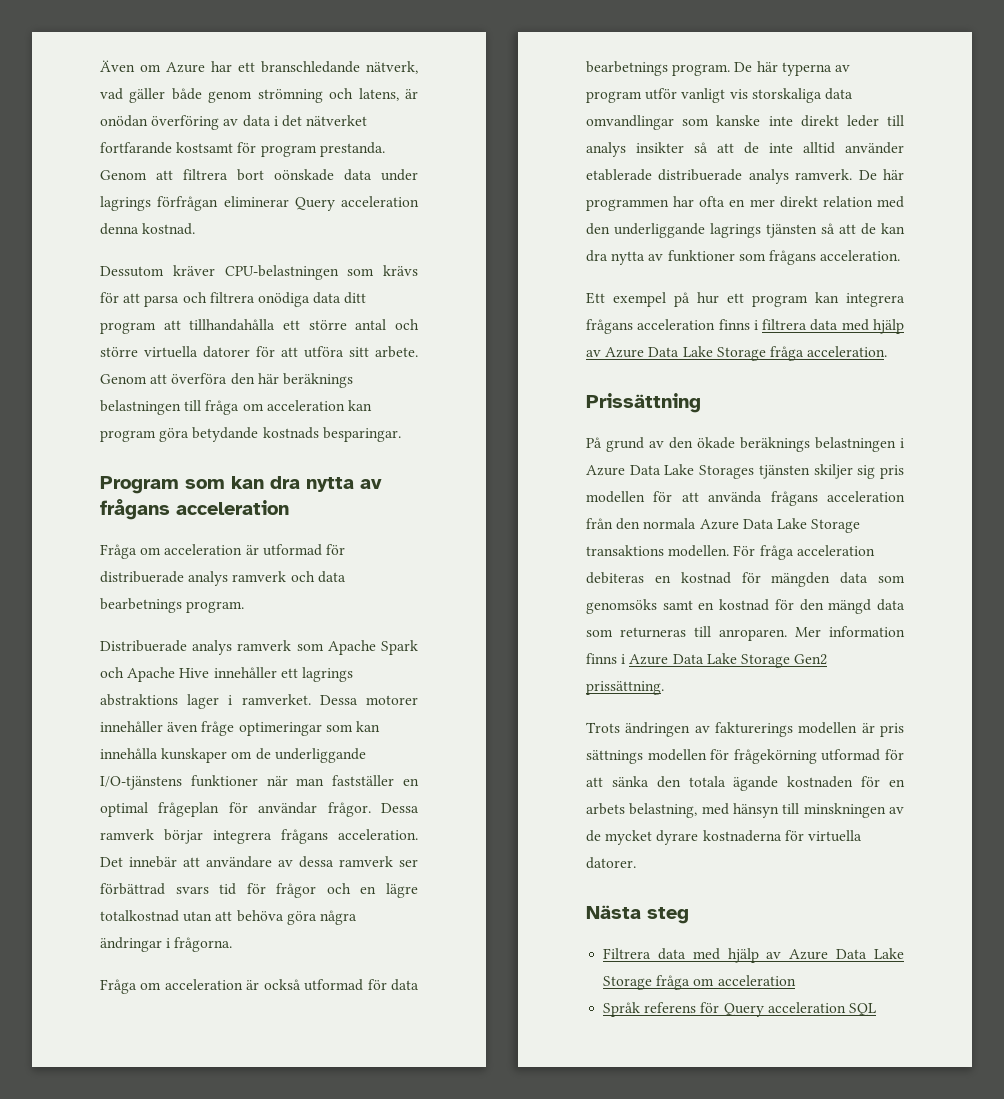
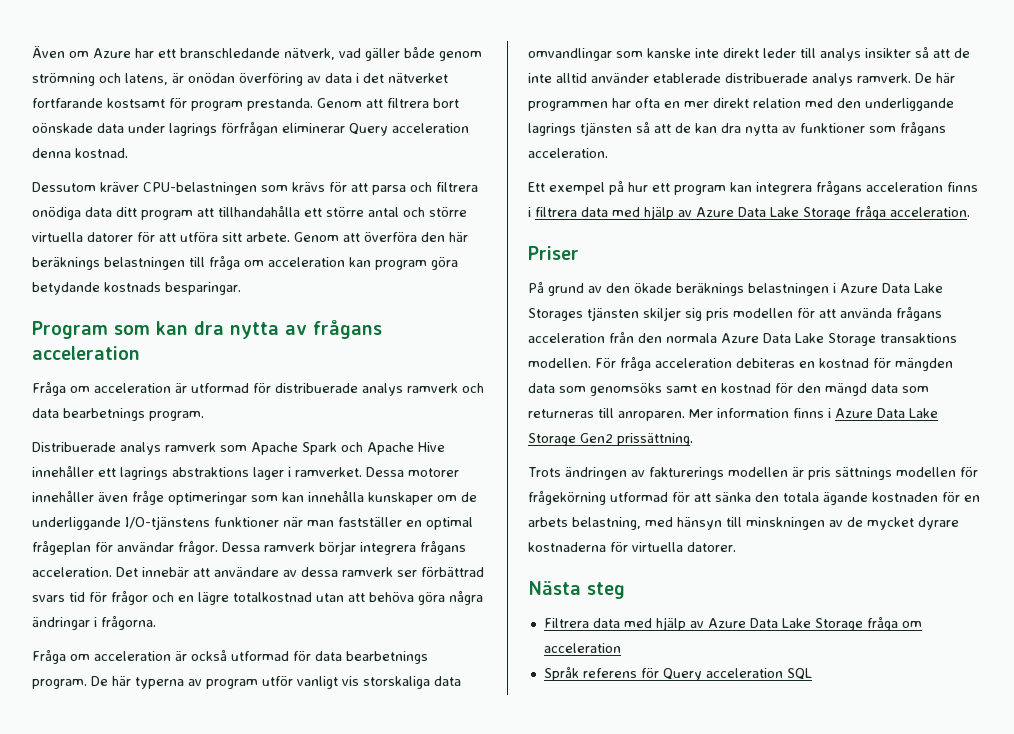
[586,393,701,413] Prissättning -> [528,246,579,260] Priser

